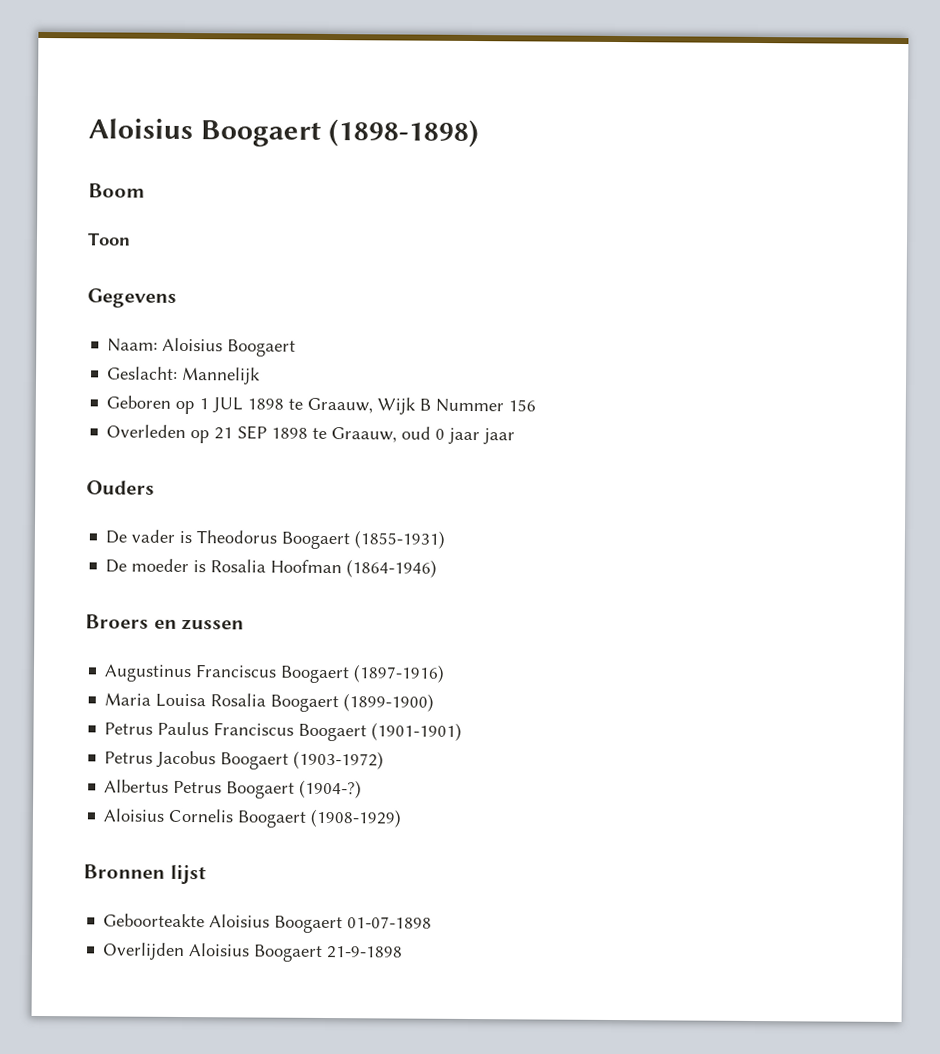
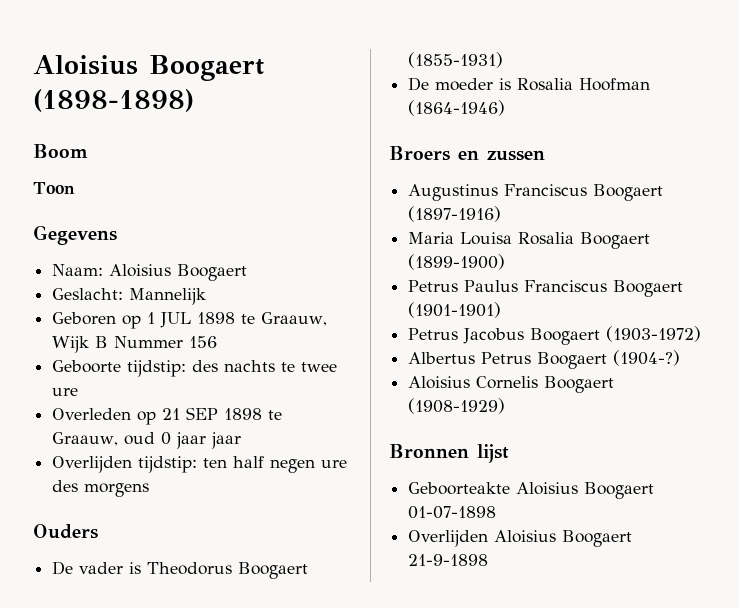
(537, 405) none -> [52,360,338,377] [52,388,79,396] // Geboorte tijdstip: des nachts te twee ure
(516, 436) none -> [52,456,348,473] [52,480,150,497] // Overlijden tijdstip: ten half negen ure des morgens

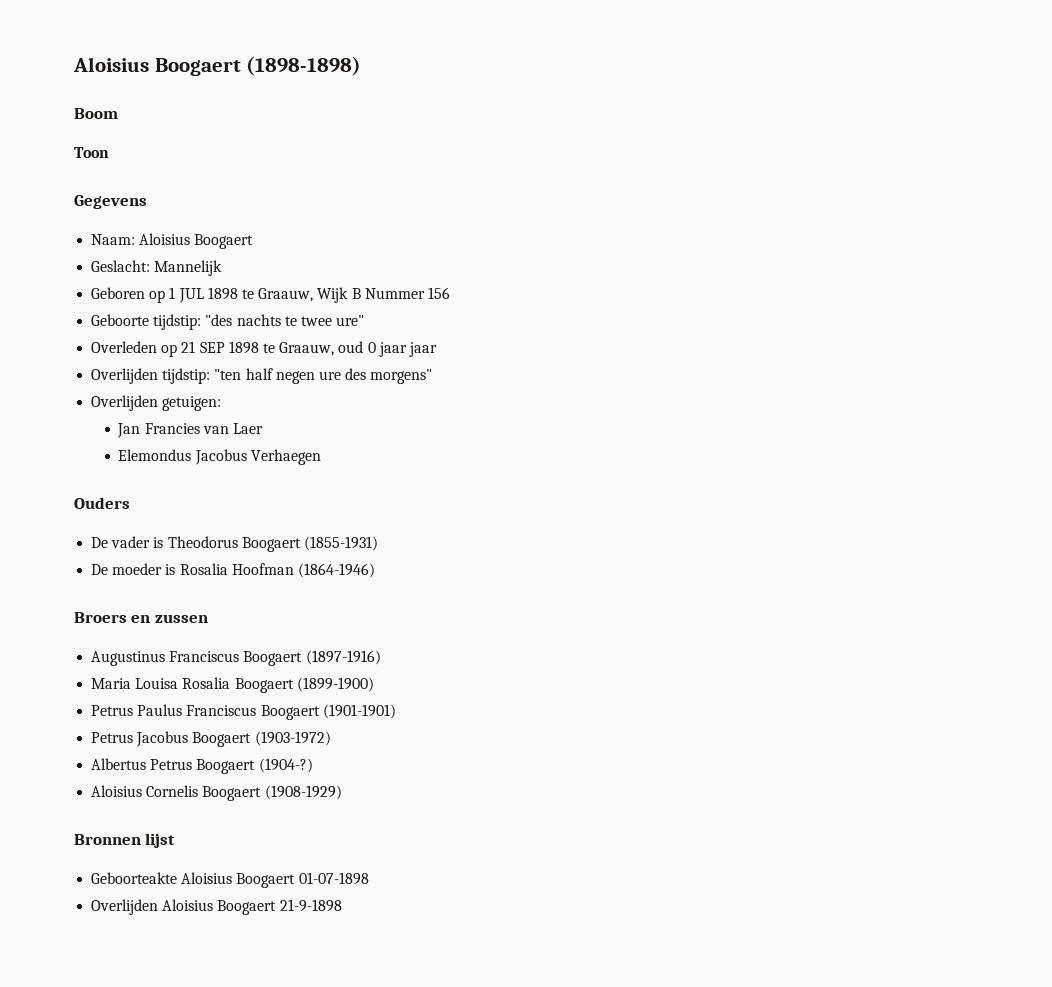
[192,360,219,372] des -> [205,314,233,326] "des
[52,388,79,396] ure -> [336,315,365,326] ure"
[203,458,228,468] ten -> [214,369,242,380] "ten
[84,483,150,497] morgens -> [370,369,433,384] [91,395,222,411] [117,423,264,438] [118,449,321,465] morgens" // Overlijden getuigen: // Jan Francies van Laer // Elemondus Jacobus Verhaegen

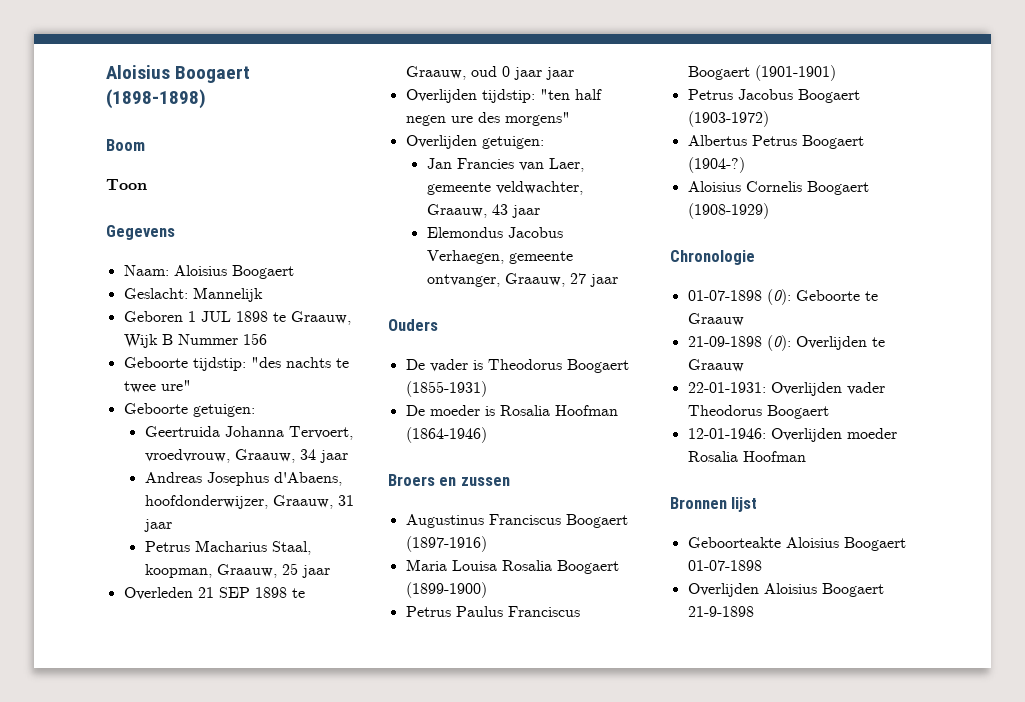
[149,290,166,303] op -> (183, 316) none
(365, 320) none -> [123,403,255,417] [144,426,353,440] [144,449,348,463] [144,472,342,486] [144,495,354,509] [143,519,172,532] [144,540,311,555] [144,563,330,578] // Geboorte getuigen: // Geertruida Johanna Tervoert, vroedvrouw, Graauw, 34 jaar // Andreas Josephus d'Abaens, hoofdonderwijzer, Graauw, 31 jaar // Petrus Macharius Staal, koopman, Graauw, 25 jaar
[161,344,178,357] op -> (193, 593) none
[233,423,264,434] [118,449,321,465] Laer // Elemondus Jacobus Verhaegen -> [548,158,584,172] [426,181,583,195] [426,204,540,218] [426,227,563,238] [426,250,573,264] [426,273,618,287] Laer, gemeente veldwachter, Graauw, 43 jaar // Elemondus Jacobus Verhaegen, gemeente ontvanger, Graauw, 27 jaar
(342, 792) none -> [670,250,755,265] [687,289,878,305] [687,313,744,326] [687,335,885,351] [687,359,744,372] [687,382,885,396] [687,405,829,419] [687,428,897,442] [687,451,806,462] // Chronologie // 01-07-1898 (0): Geboorte te Graauw // 21-09-1898 (0): Overlijden te Graauw // 22-01-1931: Overlijden vader Theodorus Boogaert // 12-01-1946: Overlijden moeder Rosalia Hoofman

